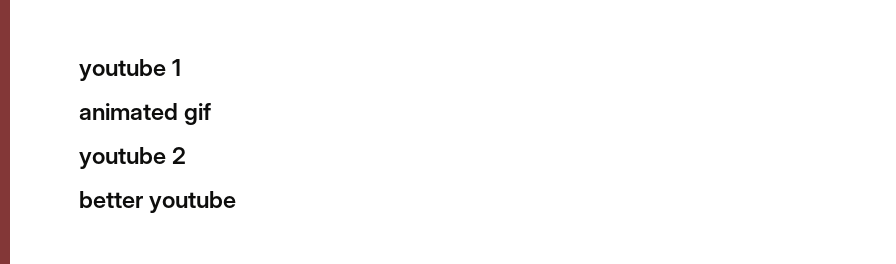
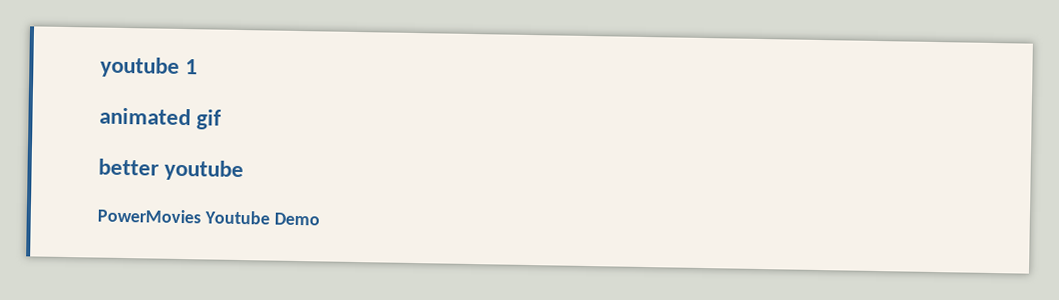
[79,147,187,169] // youtube 2 -> (223, 119) none
(237, 202) none -> [97,208,320,226] // PowerMovies Youtube Demo

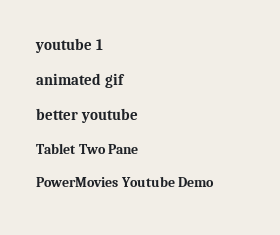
(245, 170) none -> [36,143,139,154] // Tablet Two Pane

